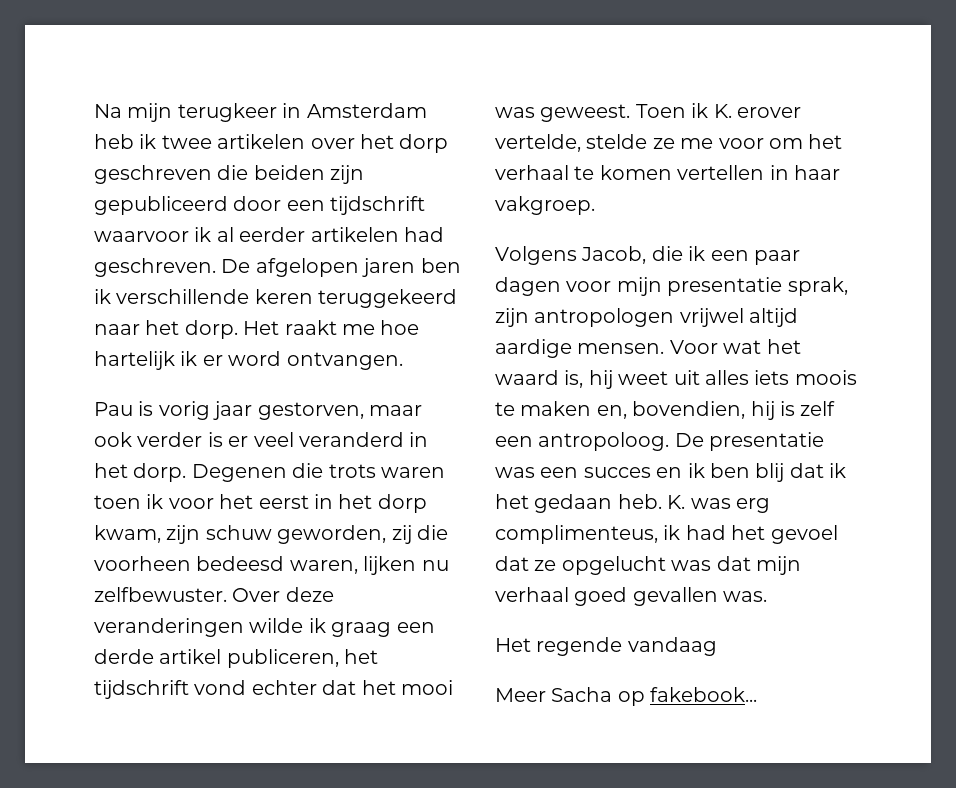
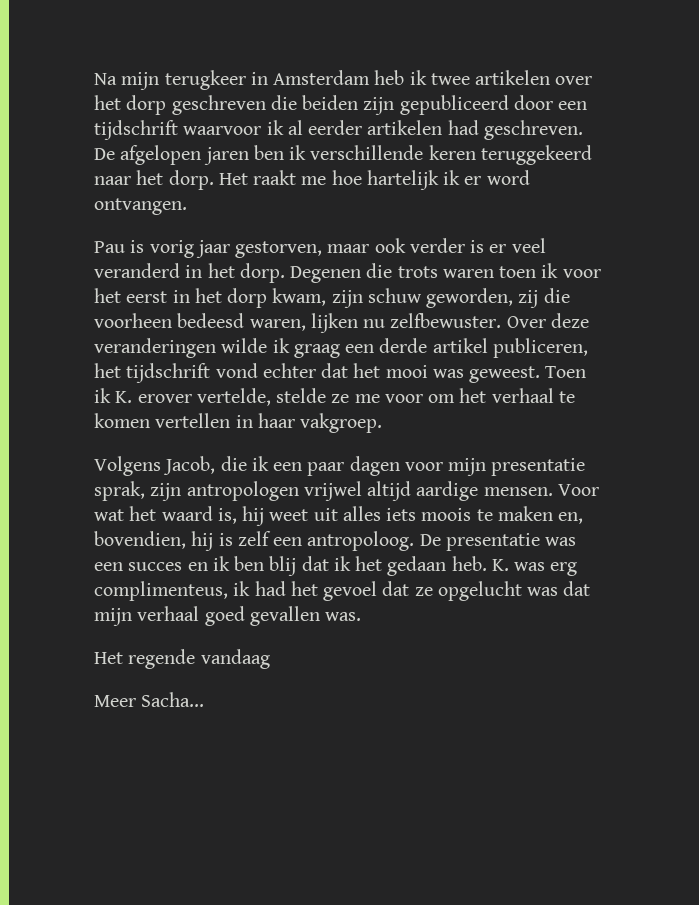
[551,687,758,706] Sacha op fakebook... -> [141,692,205,707] Sacha...

